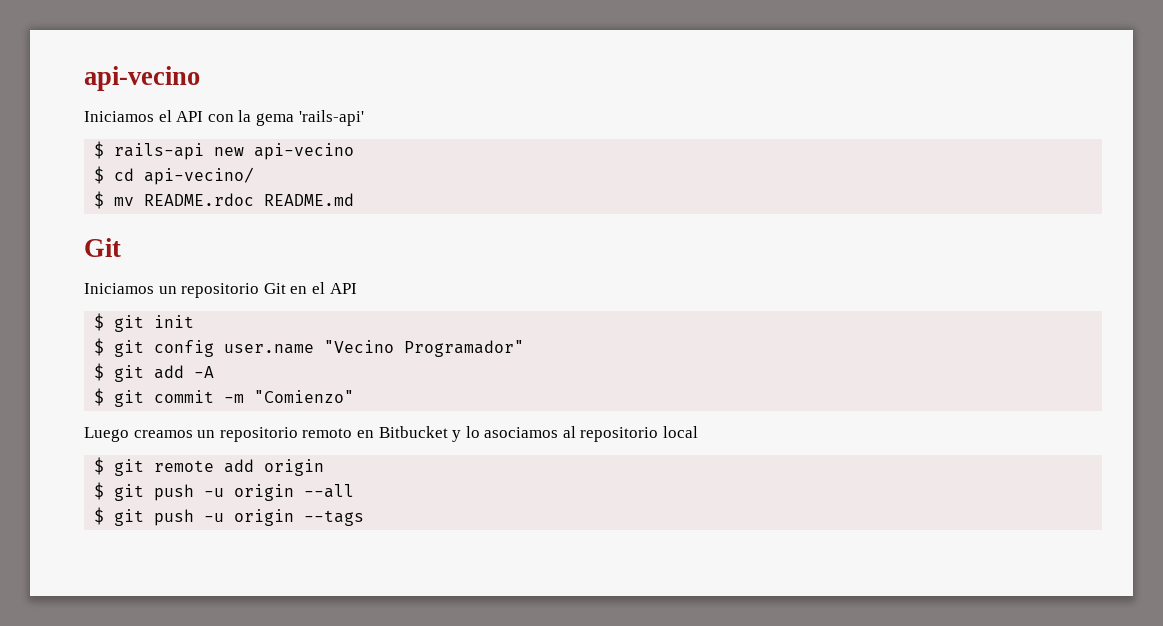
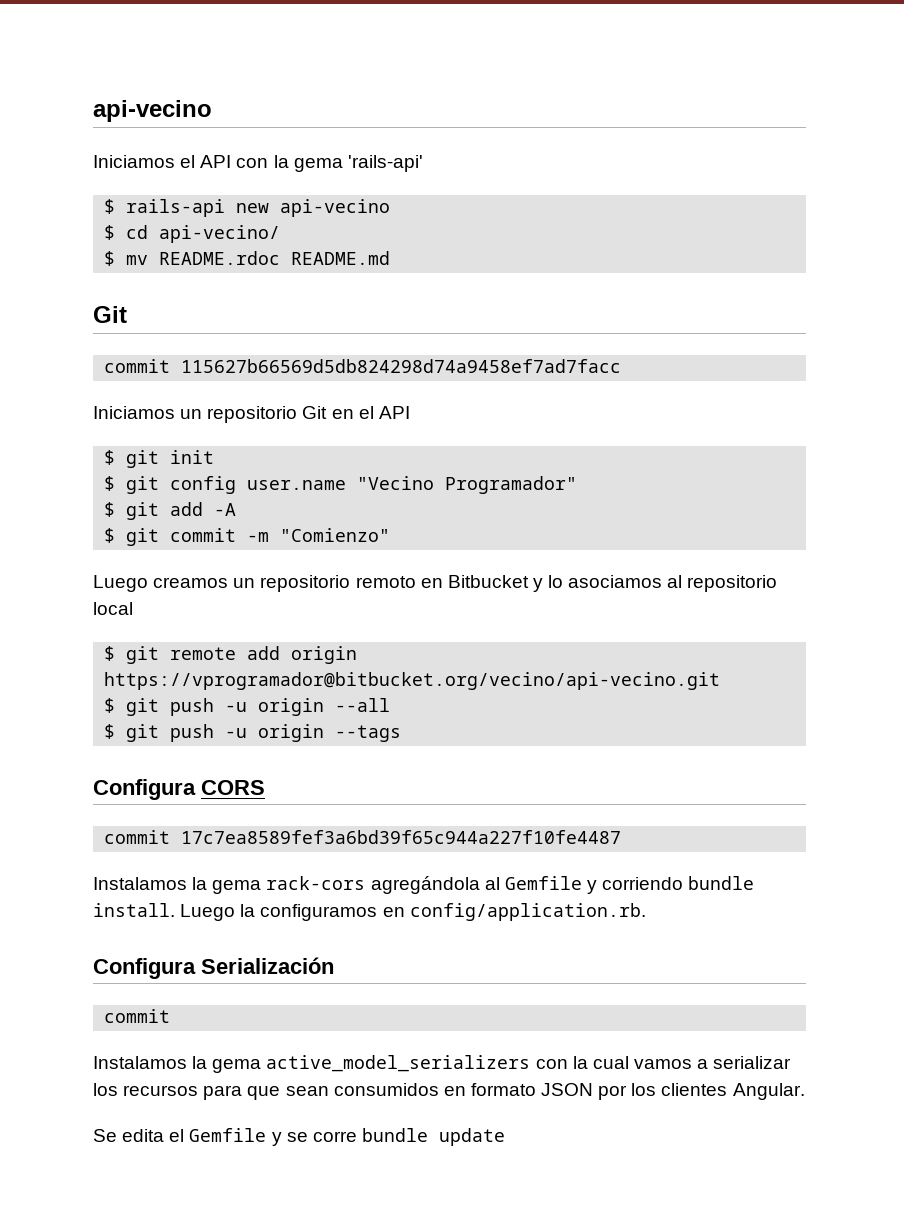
(121, 247) none -> [104,359,622,373] // commit 115627b66569d5db824298d74a9458ef7ad7facc
(325, 467) none -> [104,672,721,690] https://vprogramador@bitbucket.org/vecino/api-vecino.git
(365, 518) none -> [93,779,265,800] [104,830,622,844] [93,876,755,894] [93,903,646,921] [93,957,334,979] [104,1009,171,1023] [93,1055,792,1073] [93,1083,805,1100] [93,1128,505,1146] // Configura CORS // commit 17c7ea8589fef3a6bd39f65c944a227f10fe4487 // Instalamos la gema rack-cors agregándola al Gemfile y corriendo bundle install. Luego la configuramos en config/application.rb. // Configura Serialización // commit // Instalamos la gema active_model_serializers con la cual vamos a serializar los recursos para que sean consumidos en formato JSON por los clientes Angular. // Se edita el Gemfile y se corre bundle update

